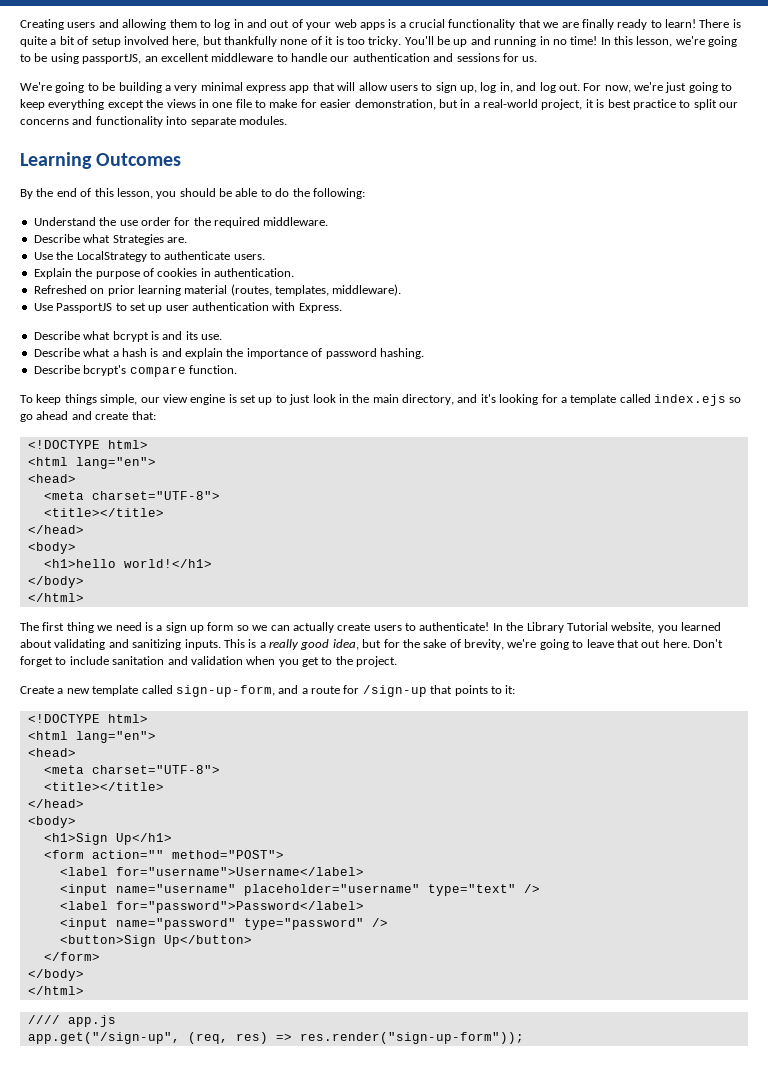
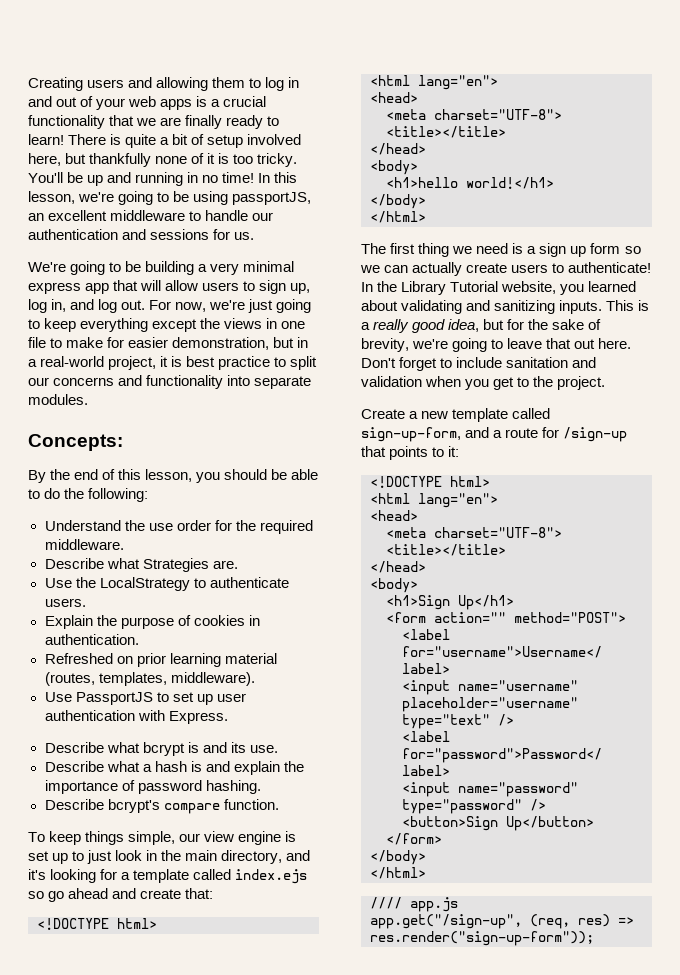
[20,152,182,169] Learning Outcomes -> [28,434,123,451] Concepts:

